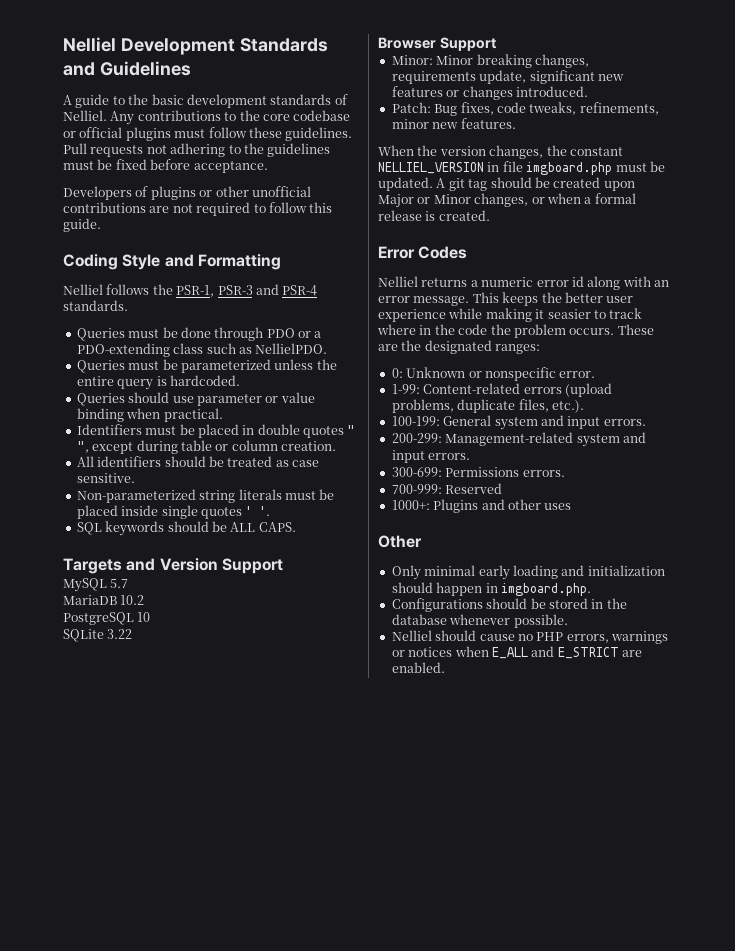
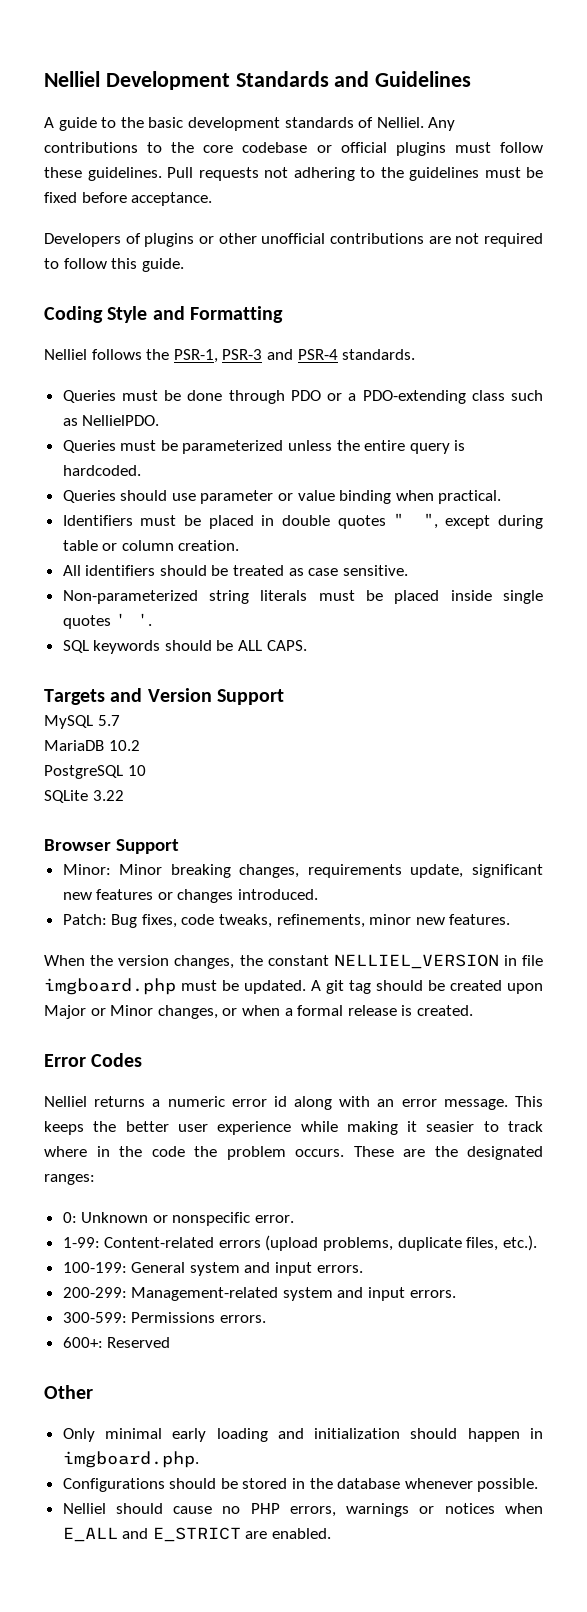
[391,467,442,477] 300-699: -> [62,1312,127,1323] 300-599:
[391,484,442,494] 700-999: -> [62,1337,103,1348] 600+:
[391,499,572,513] // 1000+: Plugins and other uses -> (171, 1342) none

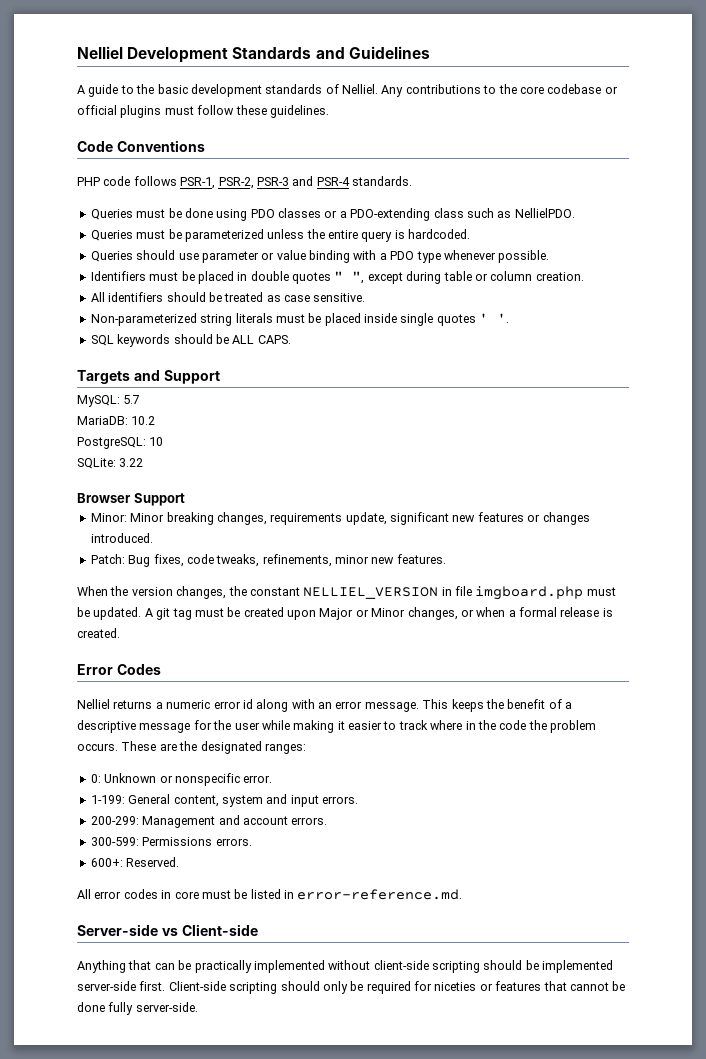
[167,167,543,181] [44,192,213,206] [44,233,543,247] [44,258,184,272] [44,306,284,323] [44,349,218,363] Pull requests not adhering to the guidelines must be fixed before acceptance. // Developers of plugins or other unofficial contributions are not required to follow this guide. // Coding Style and Formatting // Nelliel follows the PSR-1, -> [77,140,205,152] [77,176,254,189] // Code Conventions // PHP code follows PSR-1, PSR-2,
[228,390,321,404] through PDO -> [216,208,321,221] using PDO classes
[395,490,502,504] when practical. -> [353,250,550,263] with a PDO type whenever possible.
[147,688,285,705] [44,715,93,729] Version Support // MySQL -> [163,370,220,384] [77,395,120,407] Support // MySQL:
[44,740,104,751] MariaDB -> [77,416,128,425] MariaDB:
[44,765,123,779] PostgreSQL -> [77,437,146,449] PostgreSQL:
[44,790,88,803] SQLite -> [77,458,116,469] SQLite:
[376,980,423,991] should -> [194,608,224,617] must
[125,1121,292,1135] better user experience -> [507,699,572,709] [77,720,260,733] benefit of a descriptive message for the user
[426,1121,475,1132] seasier -> [348,721,382,730] easier
[62,1235,537,1251] [62,1262,186,1273] 1-99: Content-related errors (upload problems, duplicate files, etc.). // 100-199: General -> [90,794,219,807] 1-199: General content,
[131,1287,406,1301] Management-related system and input -> [142,815,288,828] Management and account
[107,1337,171,1348] [44,1385,93,1399] [62,1428,544,1442] [62,1451,199,1468] [62,1478,539,1492] [62,1503,543,1517] [62,1527,332,1542] Reserved // Other // Only minimal early loading and initialization should happen in imgboard.php. // Configurations should be stored in the database whenever possible. // Nelliel should cause no PHP errors, warnings or notices when E_ALL and E_STRICT are enabled. -> [126,857,180,867] [77,889,463,900] [77,924,258,936] [77,960,614,973] [77,981,626,994] [77,1002,198,1015] Reserved. // All error codes in core must be listed in error-reference.md. // Server-side vs Client-side // Anything that can be practically implemented without client-side scripting should be implemented server-side first. Client-side scripting should only be required for niceties or features that cannot be done fully server-side.

